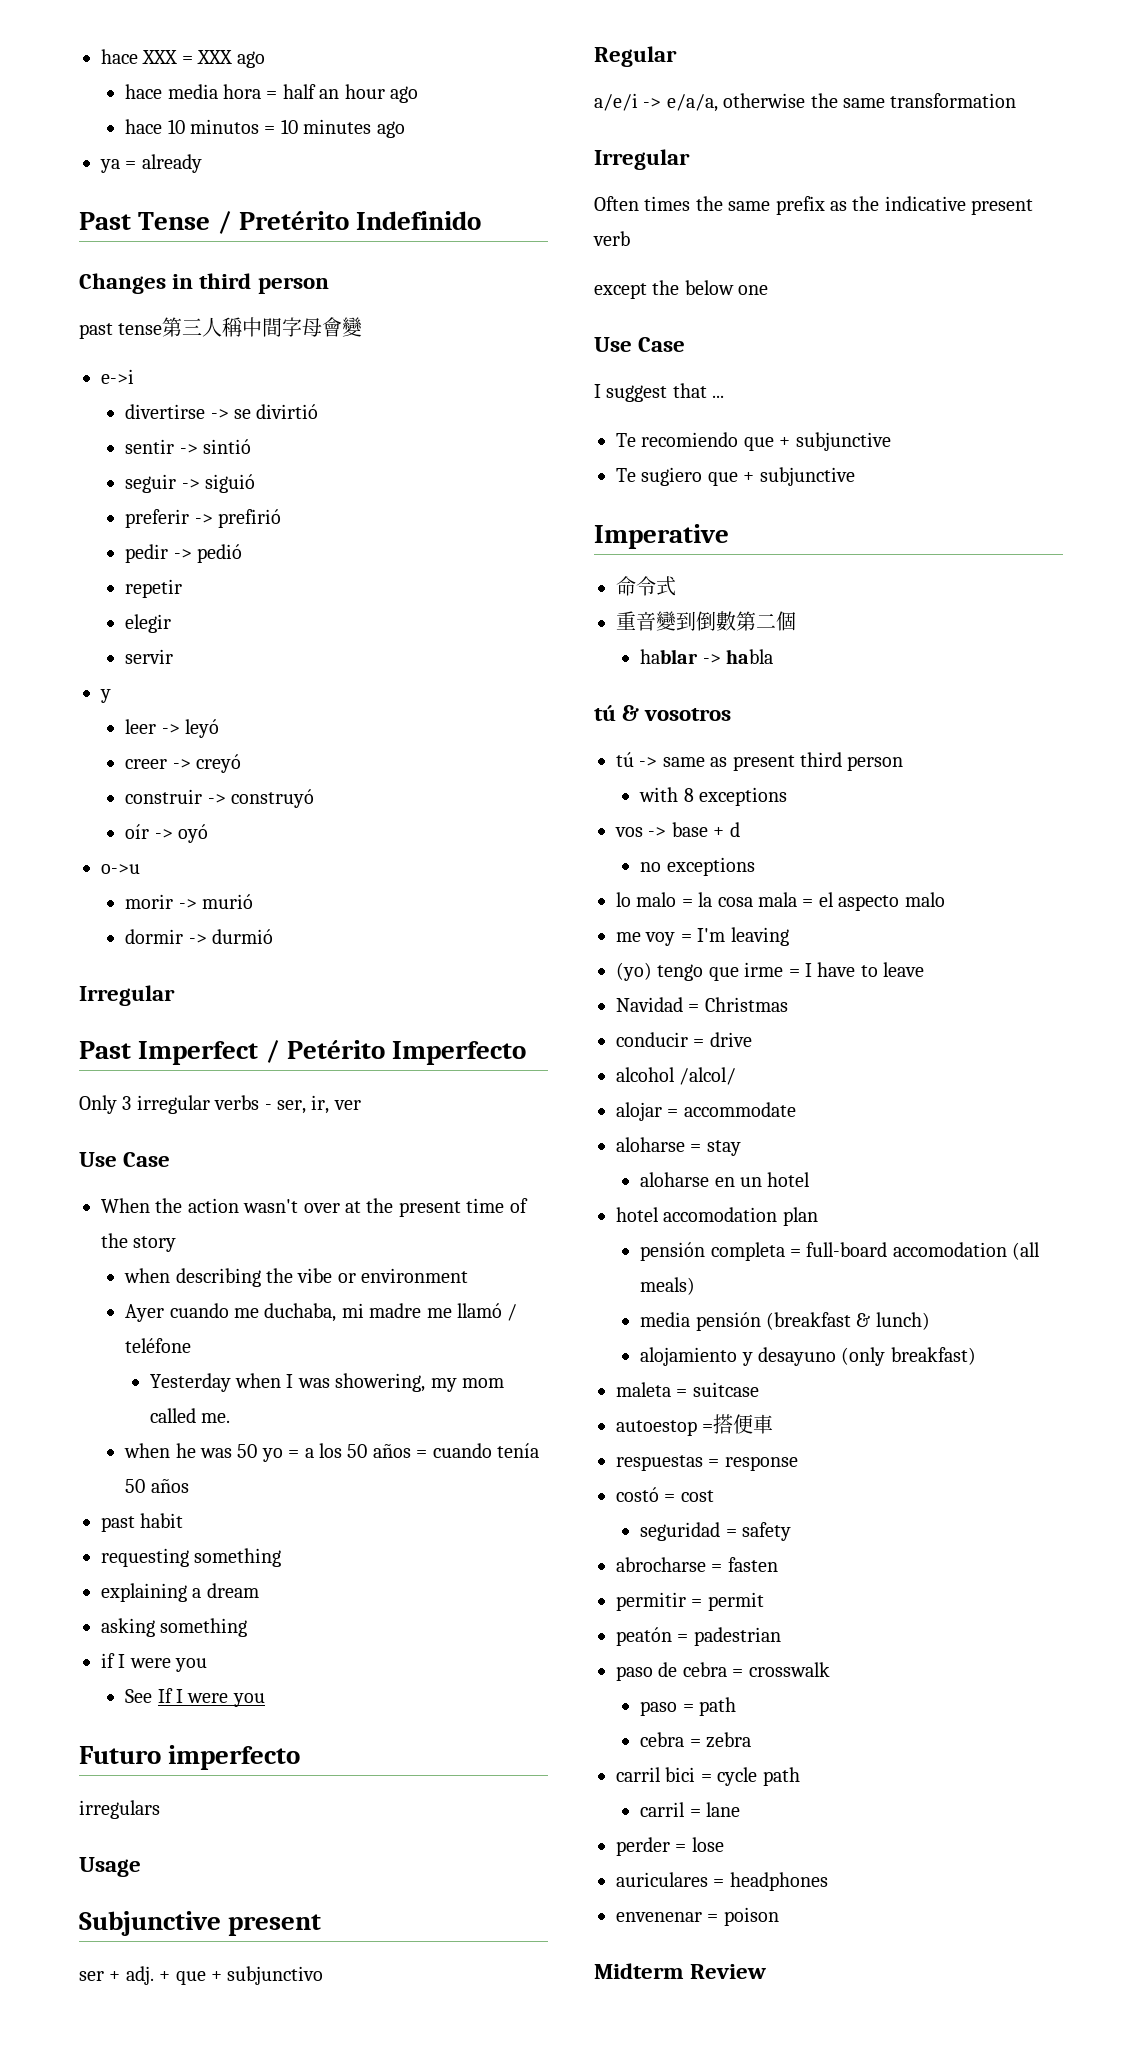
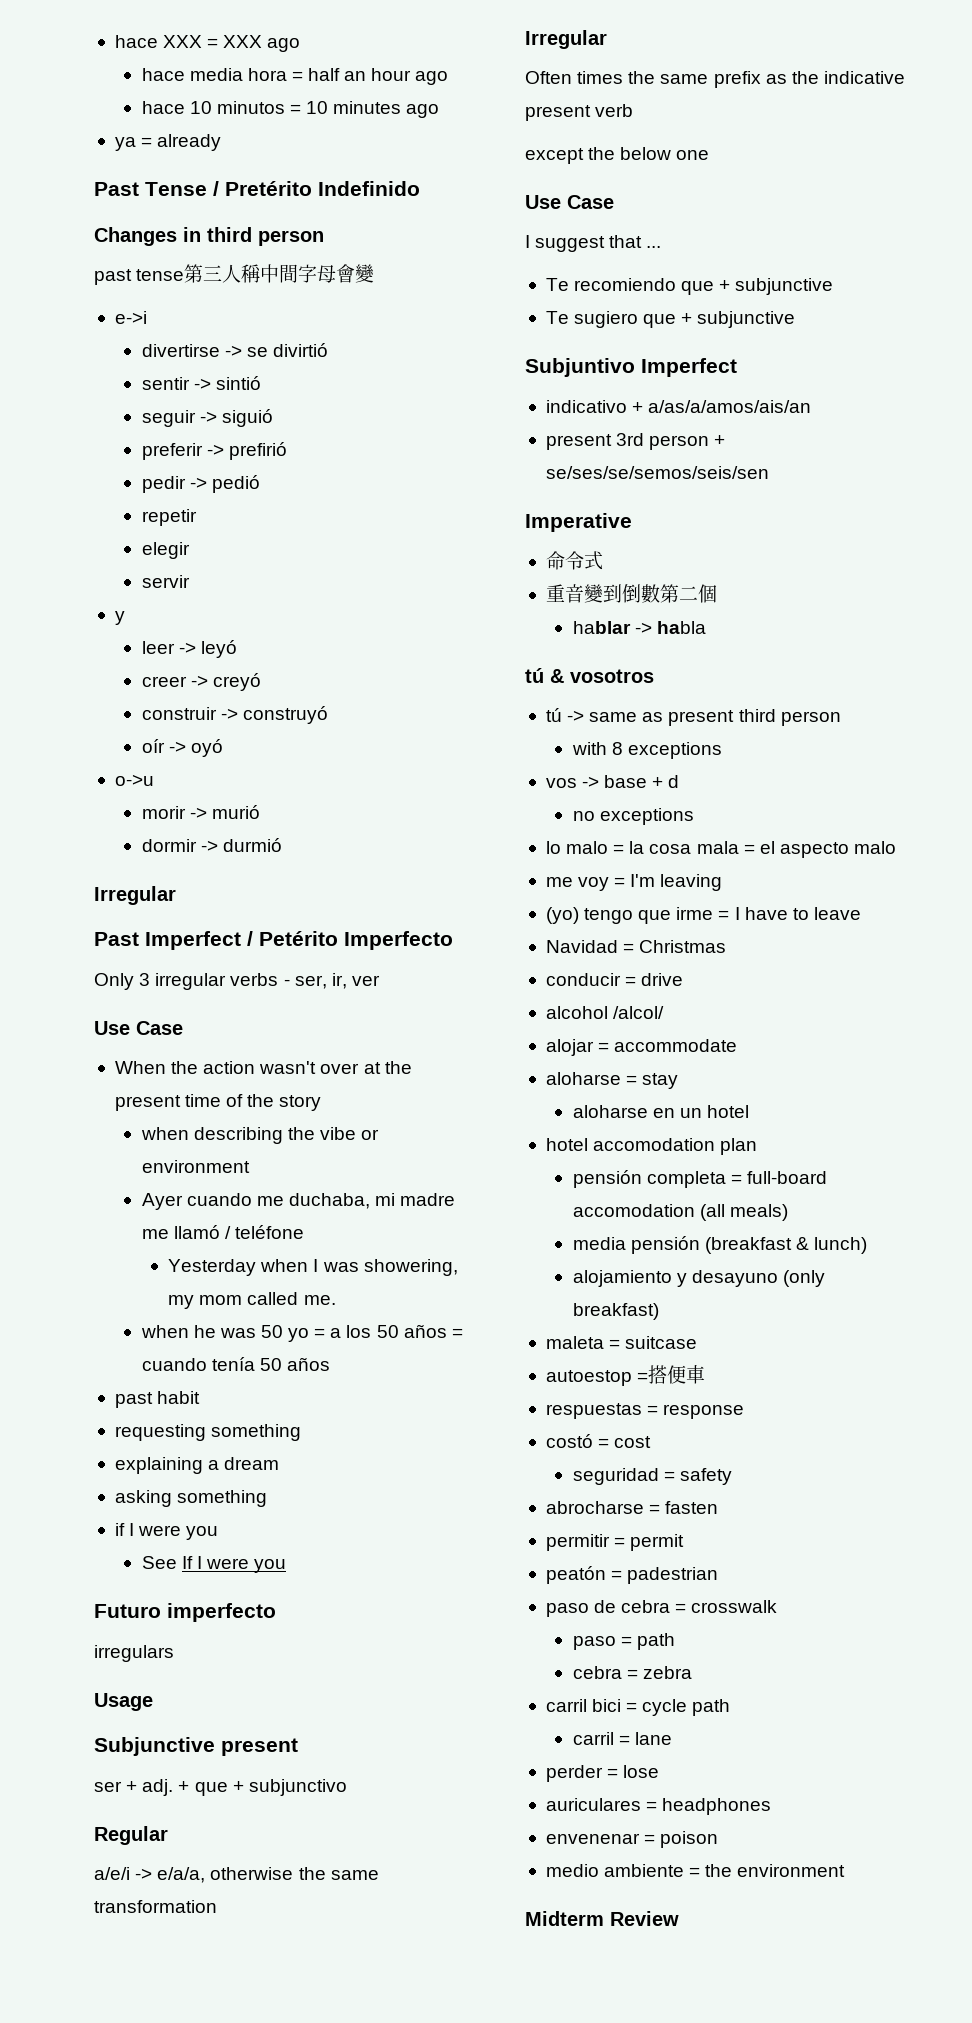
(855, 476) none -> [525,358,737,377] [545,400,812,413] [545,433,726,450] [545,466,769,479] // Subjuntivo Imperfect // indicativo + a/as/a/amos/ais/an // present 3rd person + se/ses/se/semos/seis/sen
(779, 1916) none -> [545,1864,846,1877] // medio ambiente = the environment

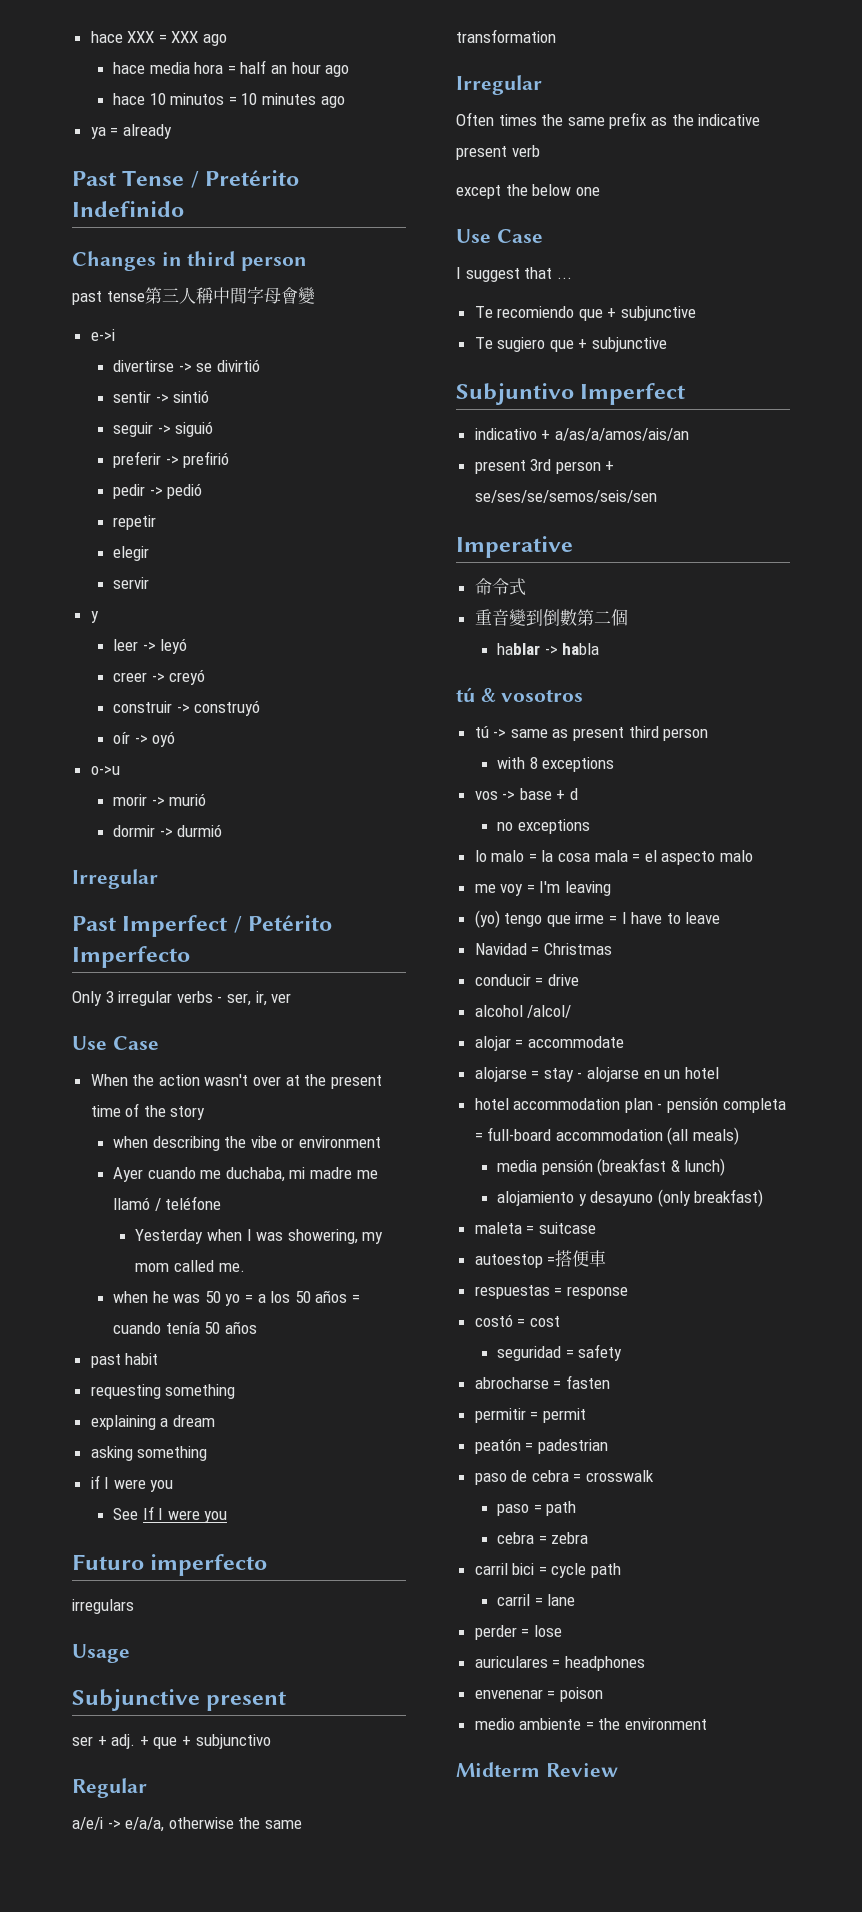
[545,1072,621,1085] aloharse -> [474,1067,527,1082] alojarse
[572,1105,648,1118] // aloharse -> [577,1067,640,1082] - alojarse
[593,1138,716,1151] accomodation -> [513,1098,621,1110] accommodation
(758, 1146) // -> [657,1103,663,1110] -
[572,1204,695,1217] accomodation -> [555,1129,663,1141] accommodation

